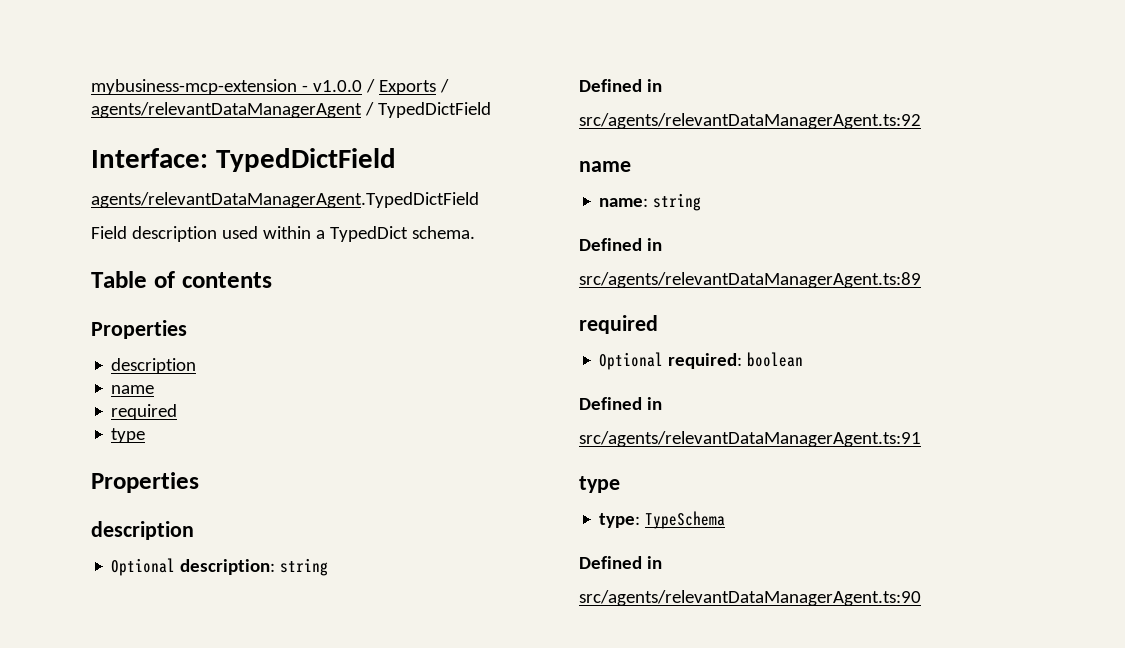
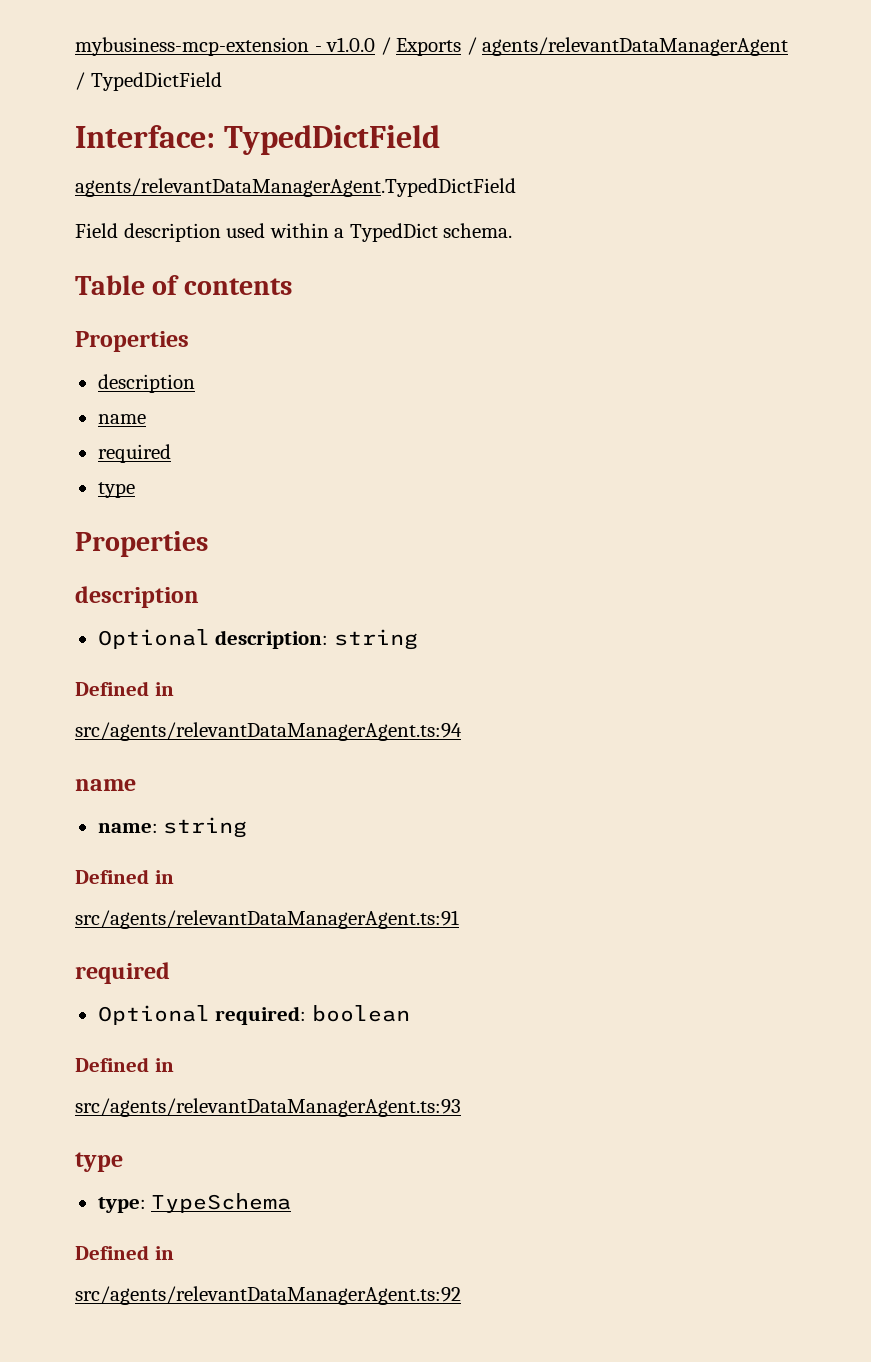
[579,113,921,129] src/agents/relevantDataManagerAgent.ts:92 -> [75,722,462,741] src/agents/relevantDataManagerAgent.ts:94
[579,272,921,288] src/agents/relevantDataManagerAgent.ts:89 -> [75,910,459,929] src/agents/relevantDataManagerAgent.ts:91
[579,431,921,447] src/agents/relevantDataManagerAgent.ts:91 -> [75,1098,461,1117] src/agents/relevantDataManagerAgent.ts:93
[579,590,921,606] src/agents/relevantDataManagerAgent.ts:90 -> [75,1286,461,1305] src/agents/relevantDataManagerAgent.ts:92

